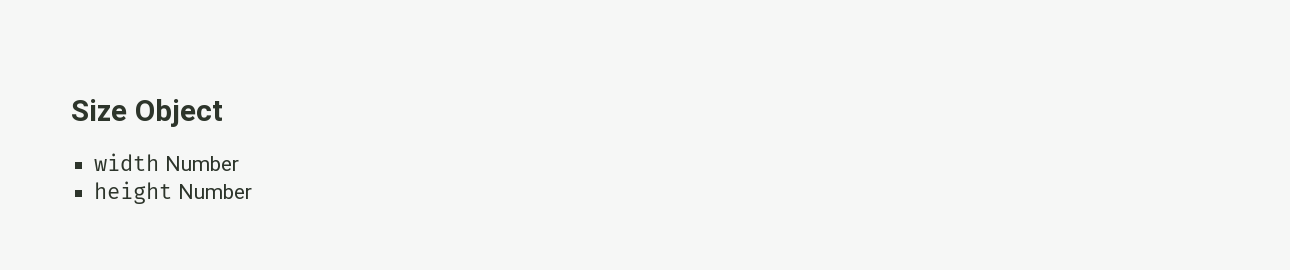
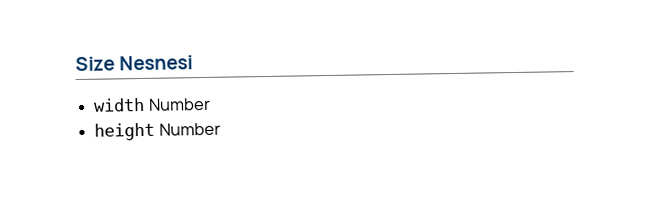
[134,99,223,127] Object -> [119,55,194,71] Nesnesi

